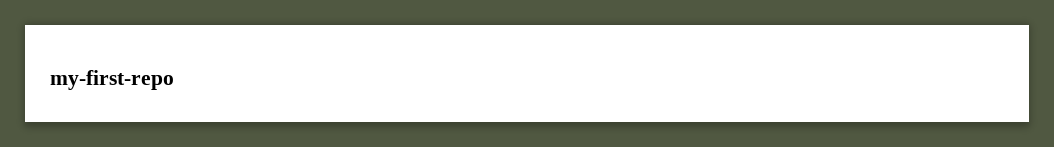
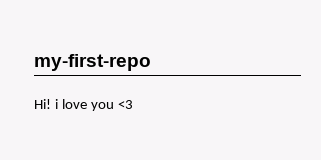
(174, 80) none -> [34,99,133,111] // Hi! i love you <3

